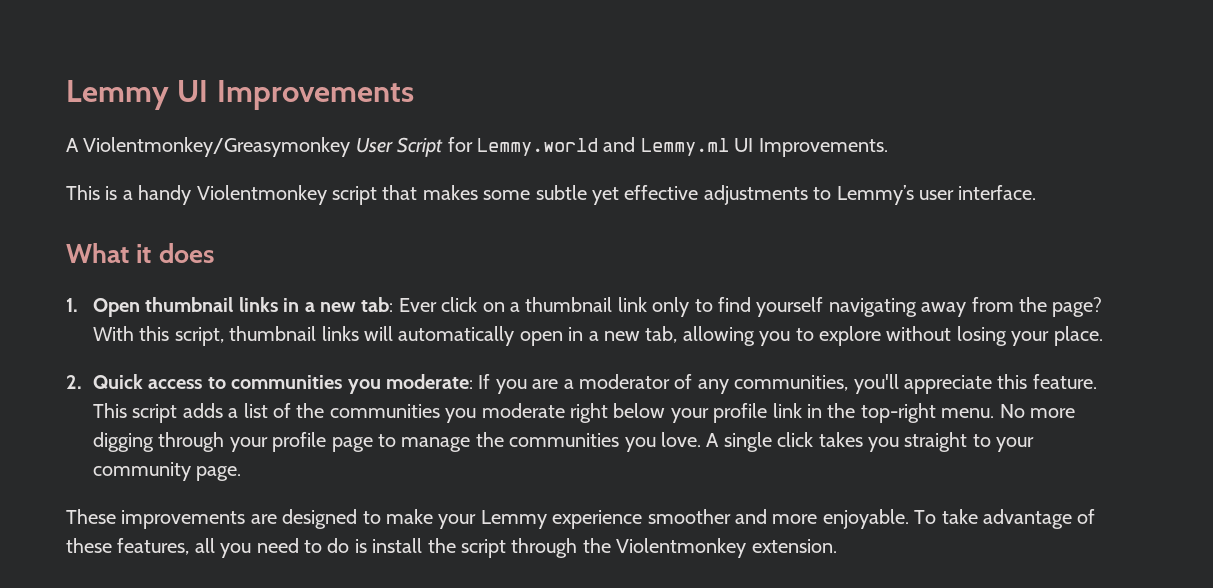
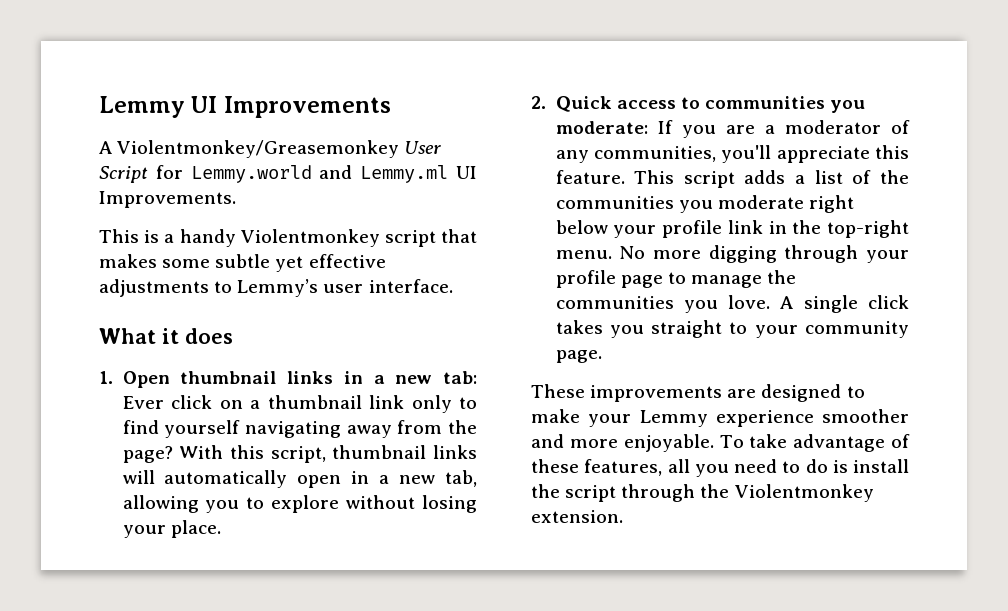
[83,137,351,157] Violentmonkey/Greasymonkey -> [117,140,400,158] Violentmonkey/Greasemonkey

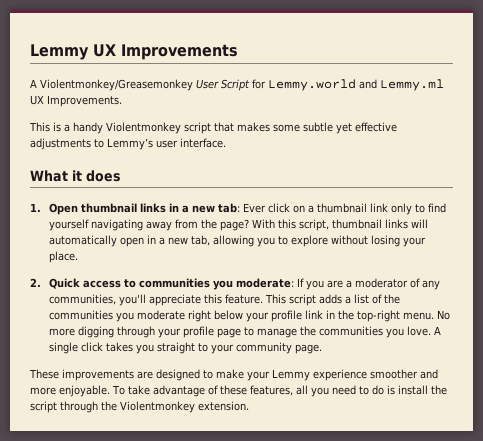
[99,96,218,118] Lemmy UI -> [30,44,116,60] Lemmy UX
[456,166,478,179] UI -> [30,95,44,105] UX

